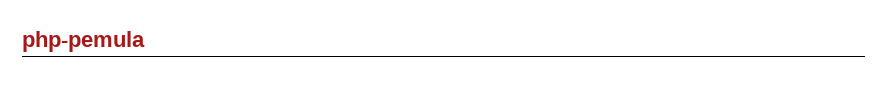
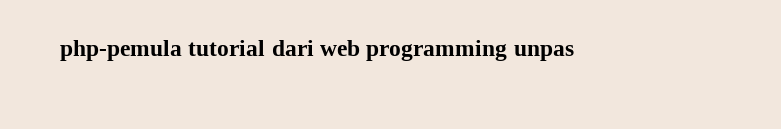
(145, 41) none -> [188,40,574,61] tutorial dari web programming unpas

